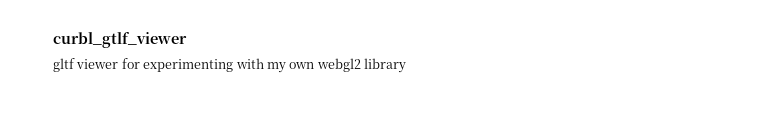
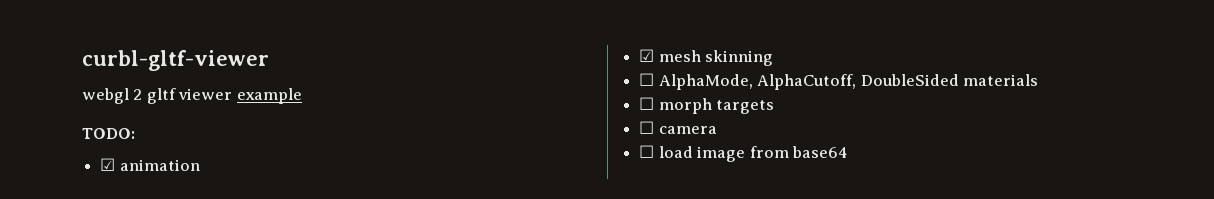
[53,32,187,48] [53,58,406,73] curbl_gtlf_viewer // gltf viewer for experimenting with my own webgl2 library -> [82,50,269,71] [82,88,302,104] [82,128,135,139] [100,158,200,171] [639,49,774,66] [639,73,1038,90] [639,97,775,114] [639,121,717,134] [639,145,848,162] curbl-gltf-viewer // webgl 2 gltf viewer example // TODO: // ☑ animation // ☑ mesh skinning // ☐ AlphaMode, AlphaCutoff, DoubleSided materials // ☐ morph targets // ☐ camera // ☐ load image from base64

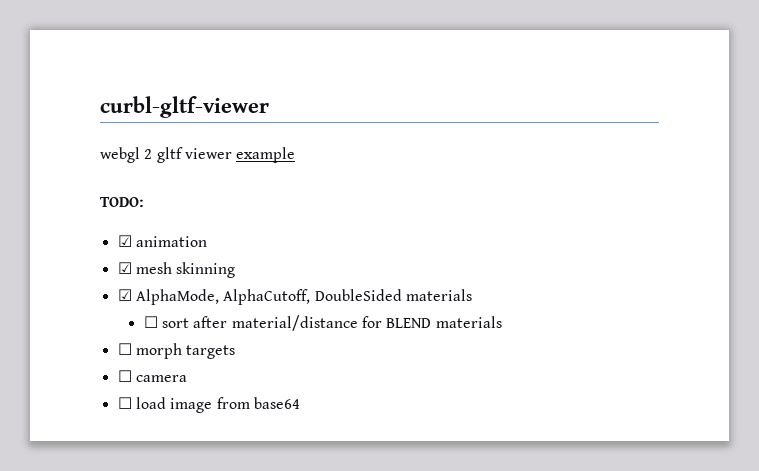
[639,73,655,86] ☐ -> [117,289,132,301] ☑
(1038, 80) none -> [143,315,502,331] // ☐ sort after material/distance for BLEND materials

